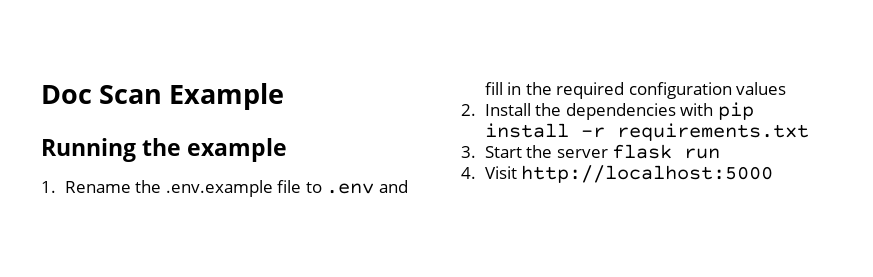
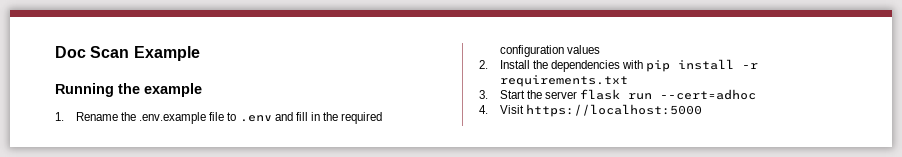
(721, 153) none -> [660,89,757,100] --cert=adhoc
[521,165,774,183] http://localhost:5000 -> [526,104,703,117] https://localhost:5000

